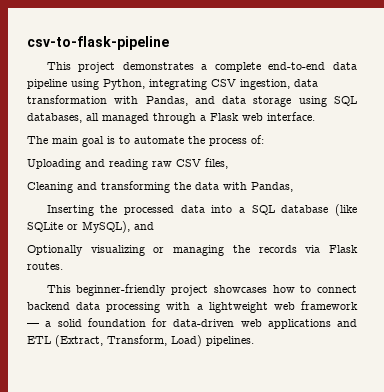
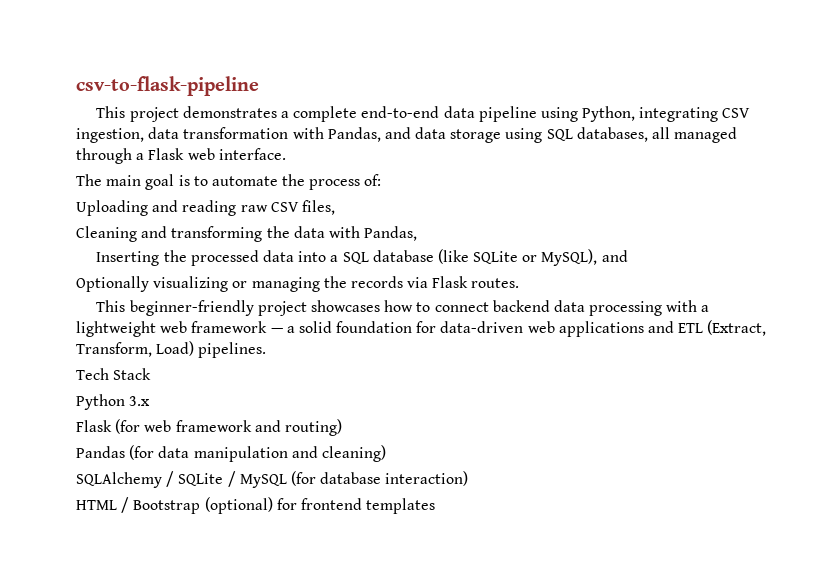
(254, 341) none -> [76,368,152,380] [76,394,151,410] [76,419,342,436] [76,445,386,462] [76,471,469,488] [76,497,436,514] // Tech Stack // Python 3.x // Flask (for web framework and routing) // Pandas (for data manipulation and cleaning) // SQLAlchemy / SQLite / MySQL (for database interaction) // HTML / Bootstrap (optional) for frontend templates

